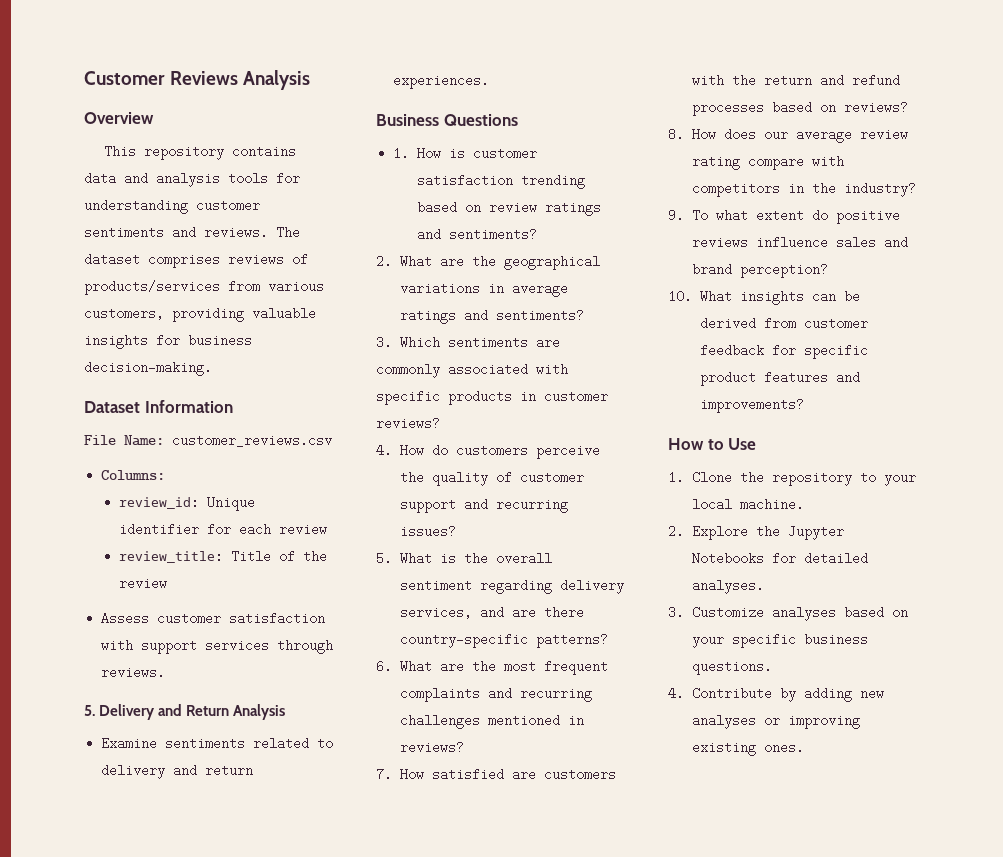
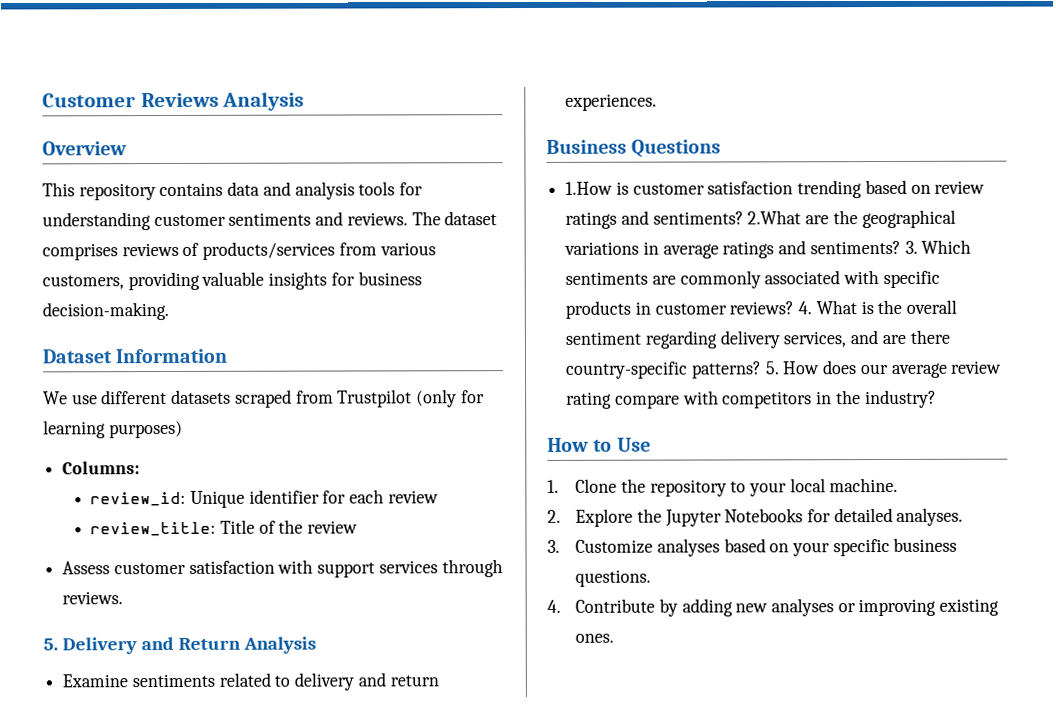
[84,434,332,447] File Name: customer_reviews.csv -> [43,389,485,408] [43,420,183,439] We use different datasets scraped from Trustpilot (only for learning purposes)
[393,147,441,160] 1. How -> [565,181,614,195] 1.How
[376,255,432,268] // 2. What -> [747,210,802,225] 2.What
(584, 315) // -> (901, 247) none
[376,444,600,459] [399,471,584,486] [399,498,568,513] [399,525,456,538] [376,552,392,565] // 4. How do customers perceive the quality of customer support and recurring issues? // 5. -> [798,301,813,315] 4.
[376,660,608,675] [399,687,592,702] [399,714,584,729] [399,741,464,754] [376,768,616,781] [691,74,900,87] [691,101,908,116] [668,128,684,141] // 6. What are the most frequent complaints and recurring challenges mentioned in reviews? // 7. How satisfied are customers with the return and refund processes based on reviews? // 8. -> [764,361,780,375] 5.
[668,209,900,224] [691,236,908,249] [691,263,828,278] [668,290,860,305] [699,317,868,330] [699,344,868,359] [699,371,860,386] [699,398,804,413] // 9. To what extent do positive reviews influence sales and brand perception? // 10. What insights can be derived from customer feedback for specific product features and improvements? -> (937, 399) none

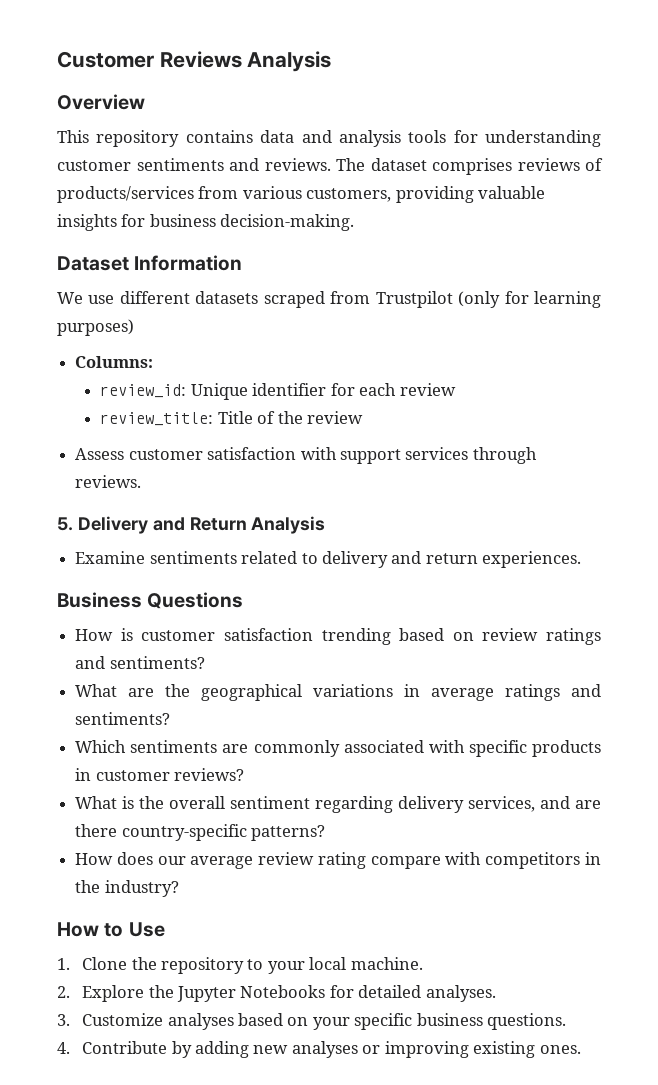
[565,181,614,195] 1.How -> [75,629,114,641] How
[747,210,802,225] 2.What -> [75,684,118,697] // What
[904,240,918,254] 3. -> (171, 718) //
[798,301,813,315] 4. -> (245, 774) //
[764,361,780,375] 5. -> (326, 833) //

